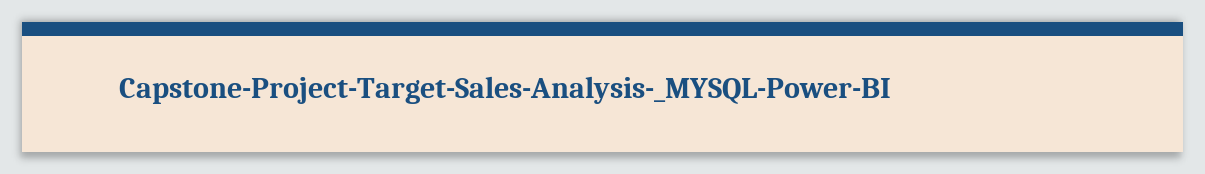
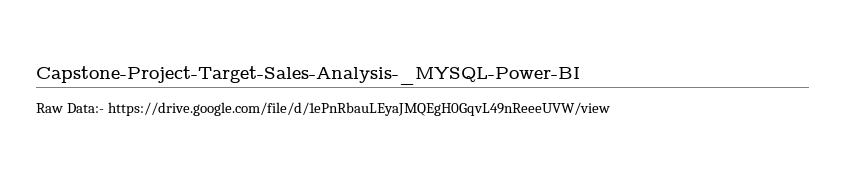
(891, 90) none -> [36,102,610,116] // Raw Data:- https://drive.google.com/file/d/1ePnRbauLEyaJMQEgH0GqvL49nReeeUVW/view

